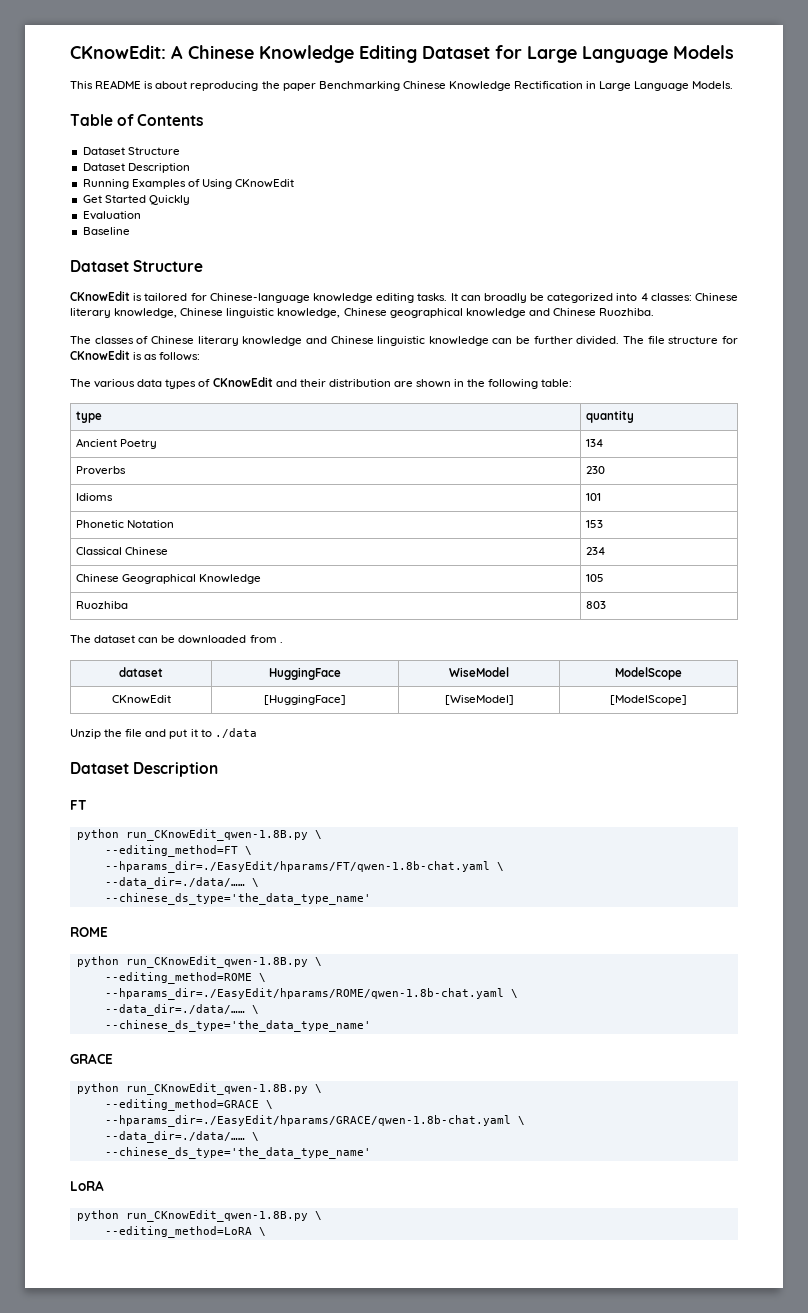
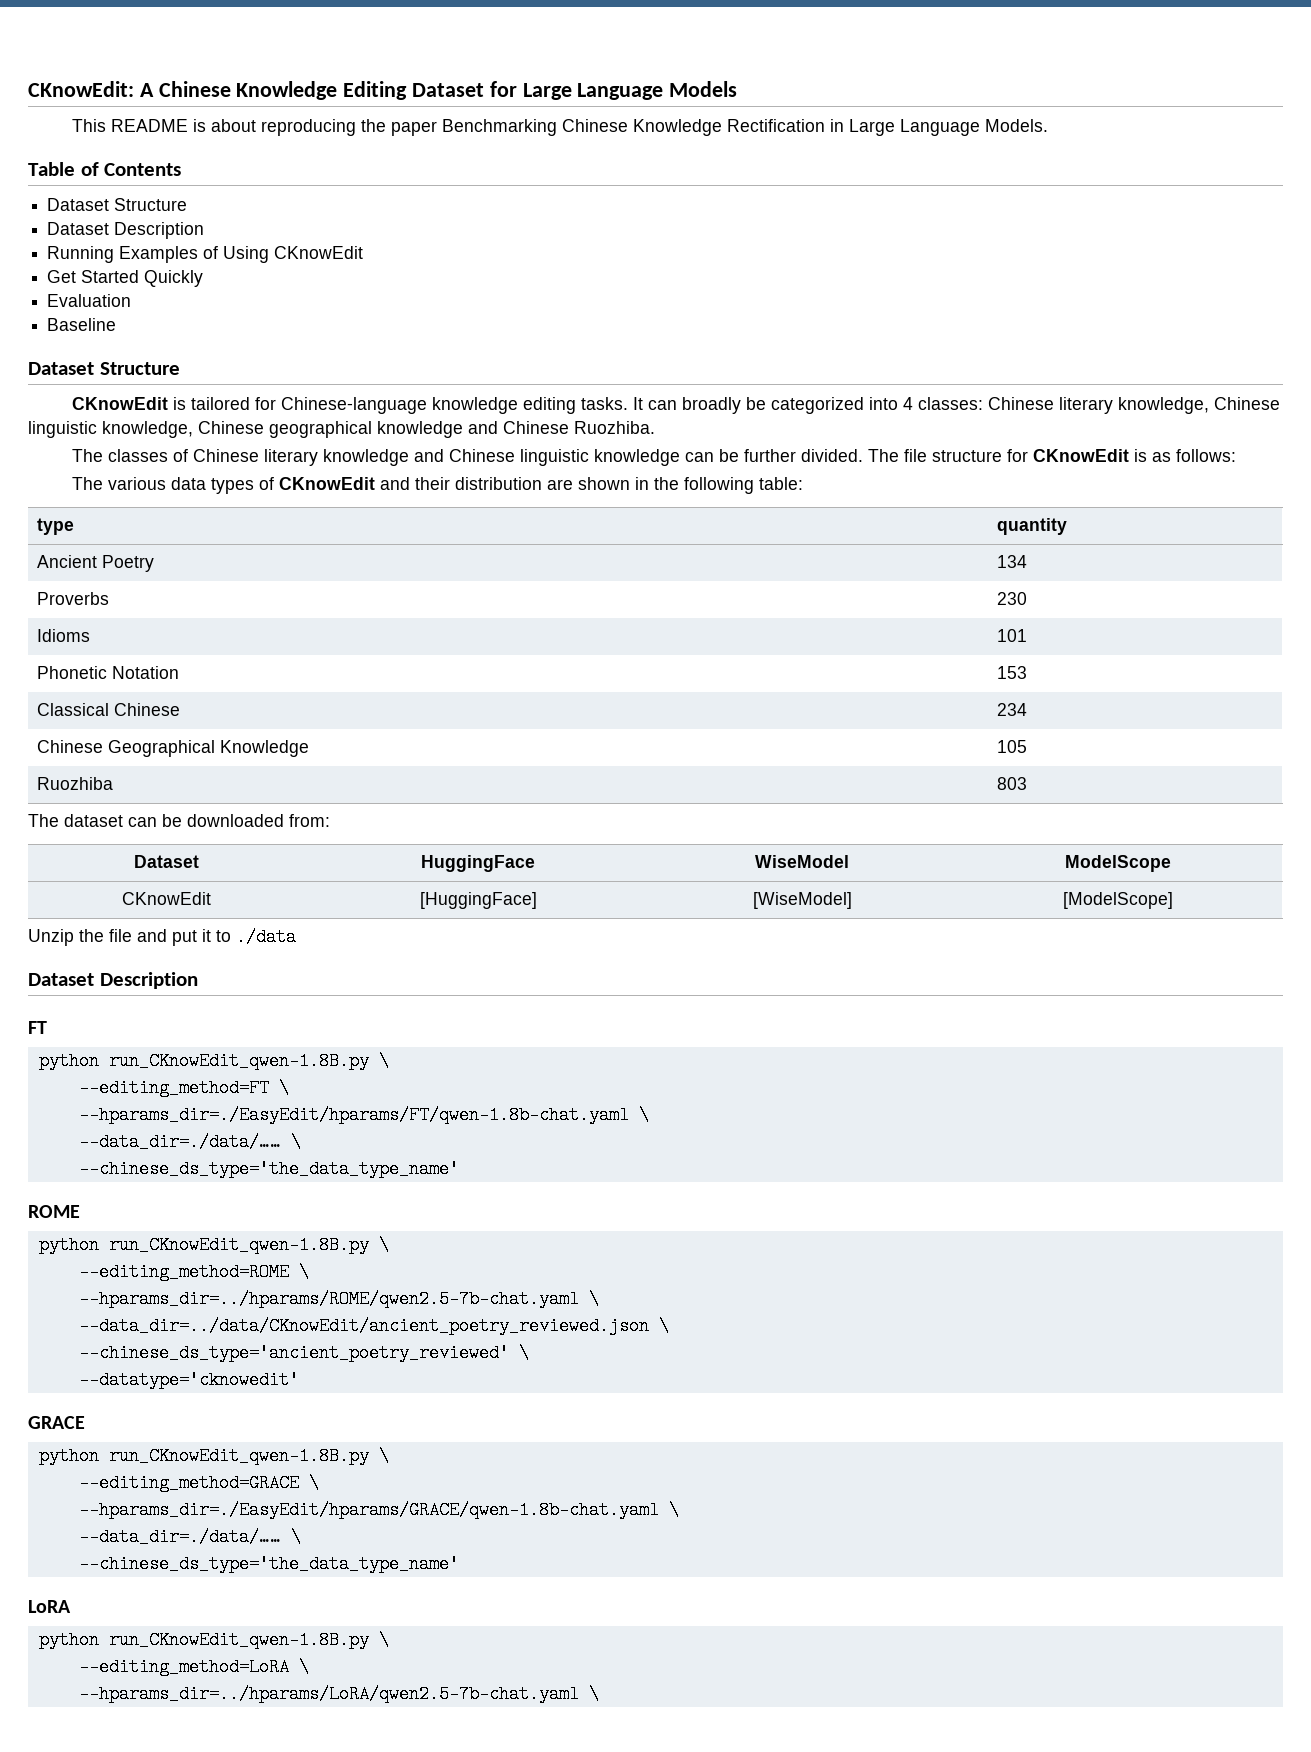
[249,635,283,643] [119,667,163,677] from . // dataset -> [289,814,330,827] [134,855,199,868] from: // Dataset
[104,988,518,1000] [104,1004,259,1016] [104,1020,371,1032] --hparams_dir=./EasyEdit/hparams/ROME/qwen-1.8b-chat.yaml \ // --data_dir=./data/…… \ // --chinese_ds_type='the_data_type_name' -> [78,1290,599,1308] [78,1317,669,1335] [78,1344,529,1362] [78,1371,299,1389] --hparams_dir=../hparams/ROME/qwen2.5-7b-chat.yaml \ // --data_dir=../data/CKnowEdit/ancient_poetry_reviewed.json \ // --chinese_ds_type='ancient_poetry_reviewed' \ // --datatype='cknowedit'
(266, 1231) none -> [78,1685,599,1703] // --hparams_dir=../hparams/LoRA/qwen2.5-7b-chat.yaml \

